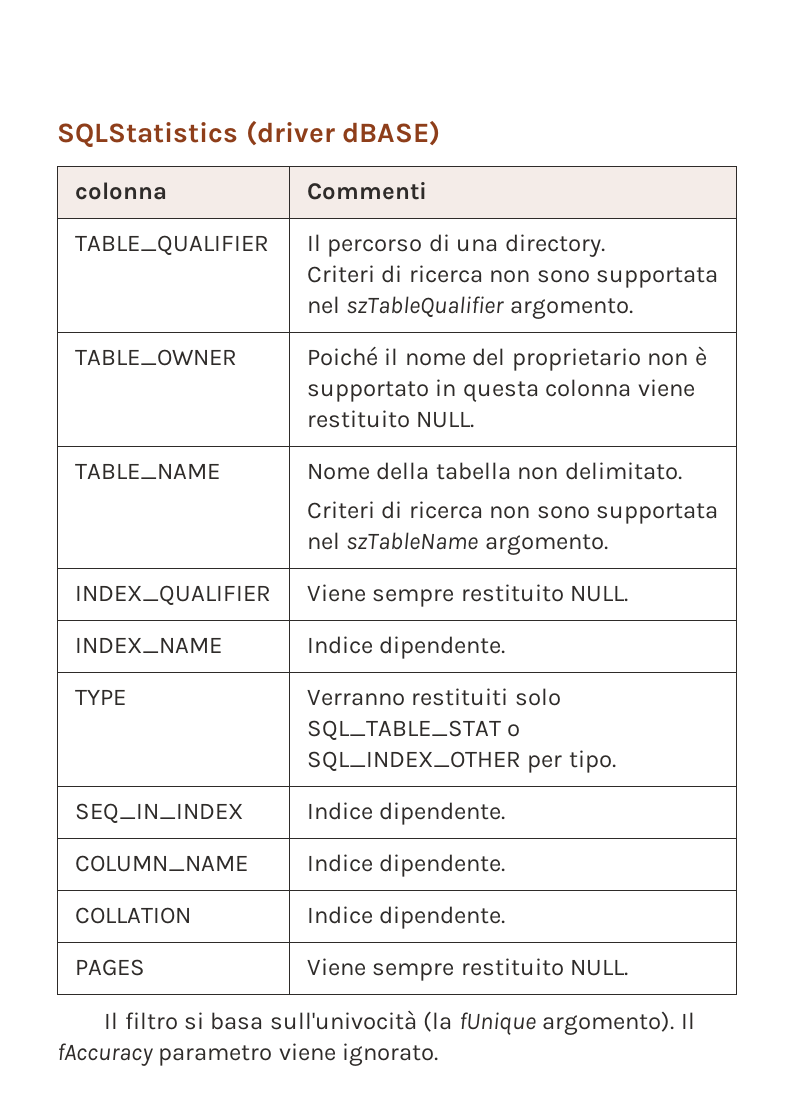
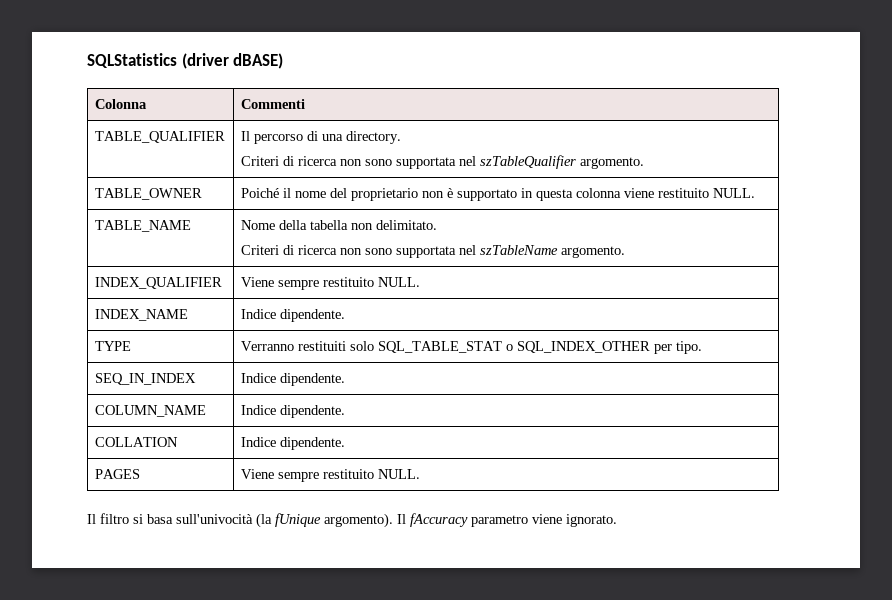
[74,182,167,200] colonna -> [94,99,147,109] Colonna

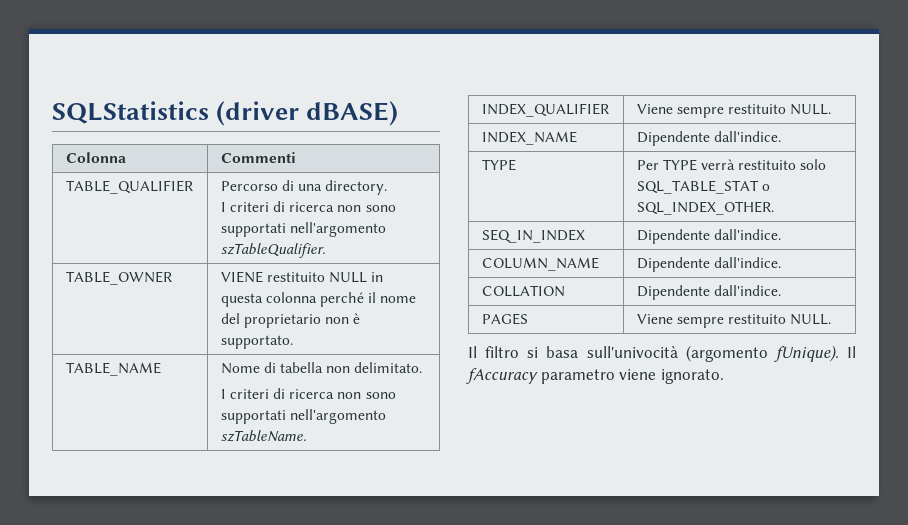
[240,131,303,144] Il percorso -> [220,181,278,191] Percorso
[240,155,644,169] [94,188,202,200] [240,188,279,198] Criteri di ricerca non sono supportata nel szTableQualifier argomento. // TABLE_OWNER | Poiché -> [220,201,396,212] [220,222,386,237] [220,243,325,258] [65,271,172,285] [220,271,384,283] [220,292,364,307] I criteri di ricerca non sono supportati nell'argomento szTableQualifier. // TABLE_OWNER | VIENE restituito NULL in questa colonna perché
[456,188,755,201] supportato in questa colonna viene restituito NULL. -> [220,335,293,349] supportato.
[278,220,307,230] della -> [263,362,276,373] di
[240,245,625,258] Criteri di ricerca non sono supportata nel szTableName argomento. -> [220,388,396,399] [220,409,386,424] [220,430,306,442] I criteri di ricerca non sono supportati nell'argomento szTableName.
[240,309,345,322] Indice dipendente. -> [636,131,781,146] Dipendente dall'indice.
[240,341,702,354] Verranno restituiti solo SQL_TABLE_STAT o SQL_INDEX_OTHER per tipo. -> [636,159,827,171] [636,180,770,194] [636,201,774,215] Per TYPE verrà restituito solo SQL_TABLE_STAT o SQL_INDEX_OTHER.
[240,373,345,386] Indice dipendente. -> [636,229,781,244] Dipendente dall'indice.
[240,405,345,418] Indice dipendente. -> [636,257,781,272] Dipendente dall'indice.
[240,437,345,450] Indice dipendente. -> [636,285,781,300] Dipendente dall'indice.
[256,513,393,528] (la fUnique argomento). -> [685,345,839,362] (argomento fUnique).

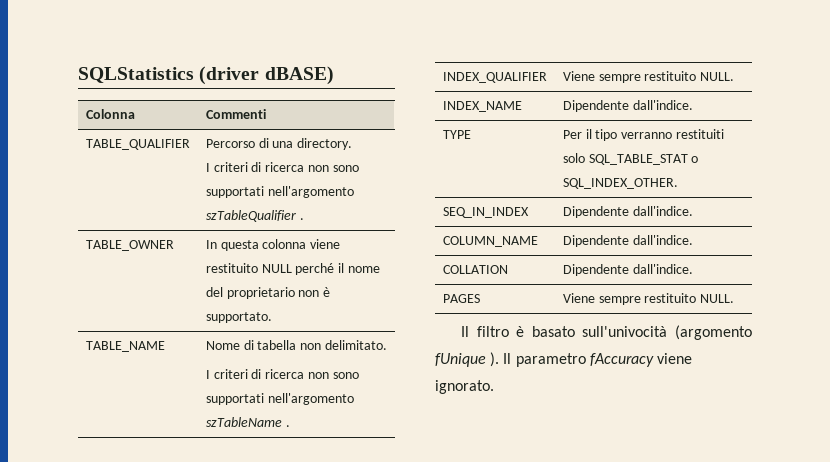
[220,243,325,258] szTableQualifier. -> [205,210,304,222] szTableQualifier .
[220,271,384,283] [220,292,317,307] VIENE restituito NULL in questa colonna -> [205,239,341,251] [205,263,292,273] In questa colonna viene restituito NULL
[220,430,306,442] szTableName. -> [205,417,290,427] szTableName .
[662,159,797,171] TYPE verrà restituito -> [585,129,724,141] il tipo verranno restituiti
[527,345,856,362] [466,368,615,384] si basa sull'univocità (argomento fUnique). Il fAccuracy parametro -> [516,325,752,340] [435,352,654,367] è basato sull'univocità (argomento fUnique ). Il parametro fAccuracy

